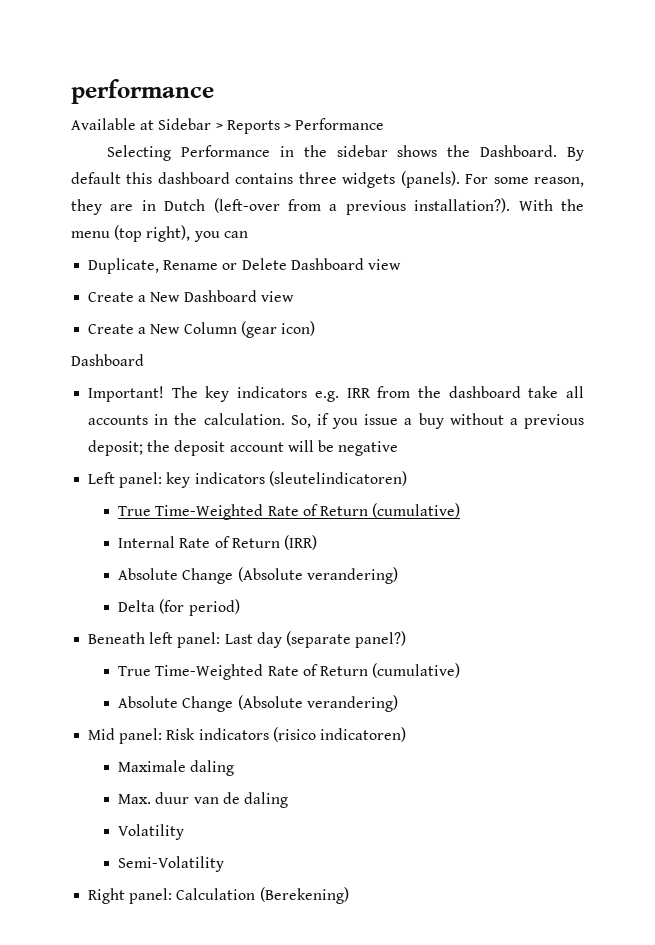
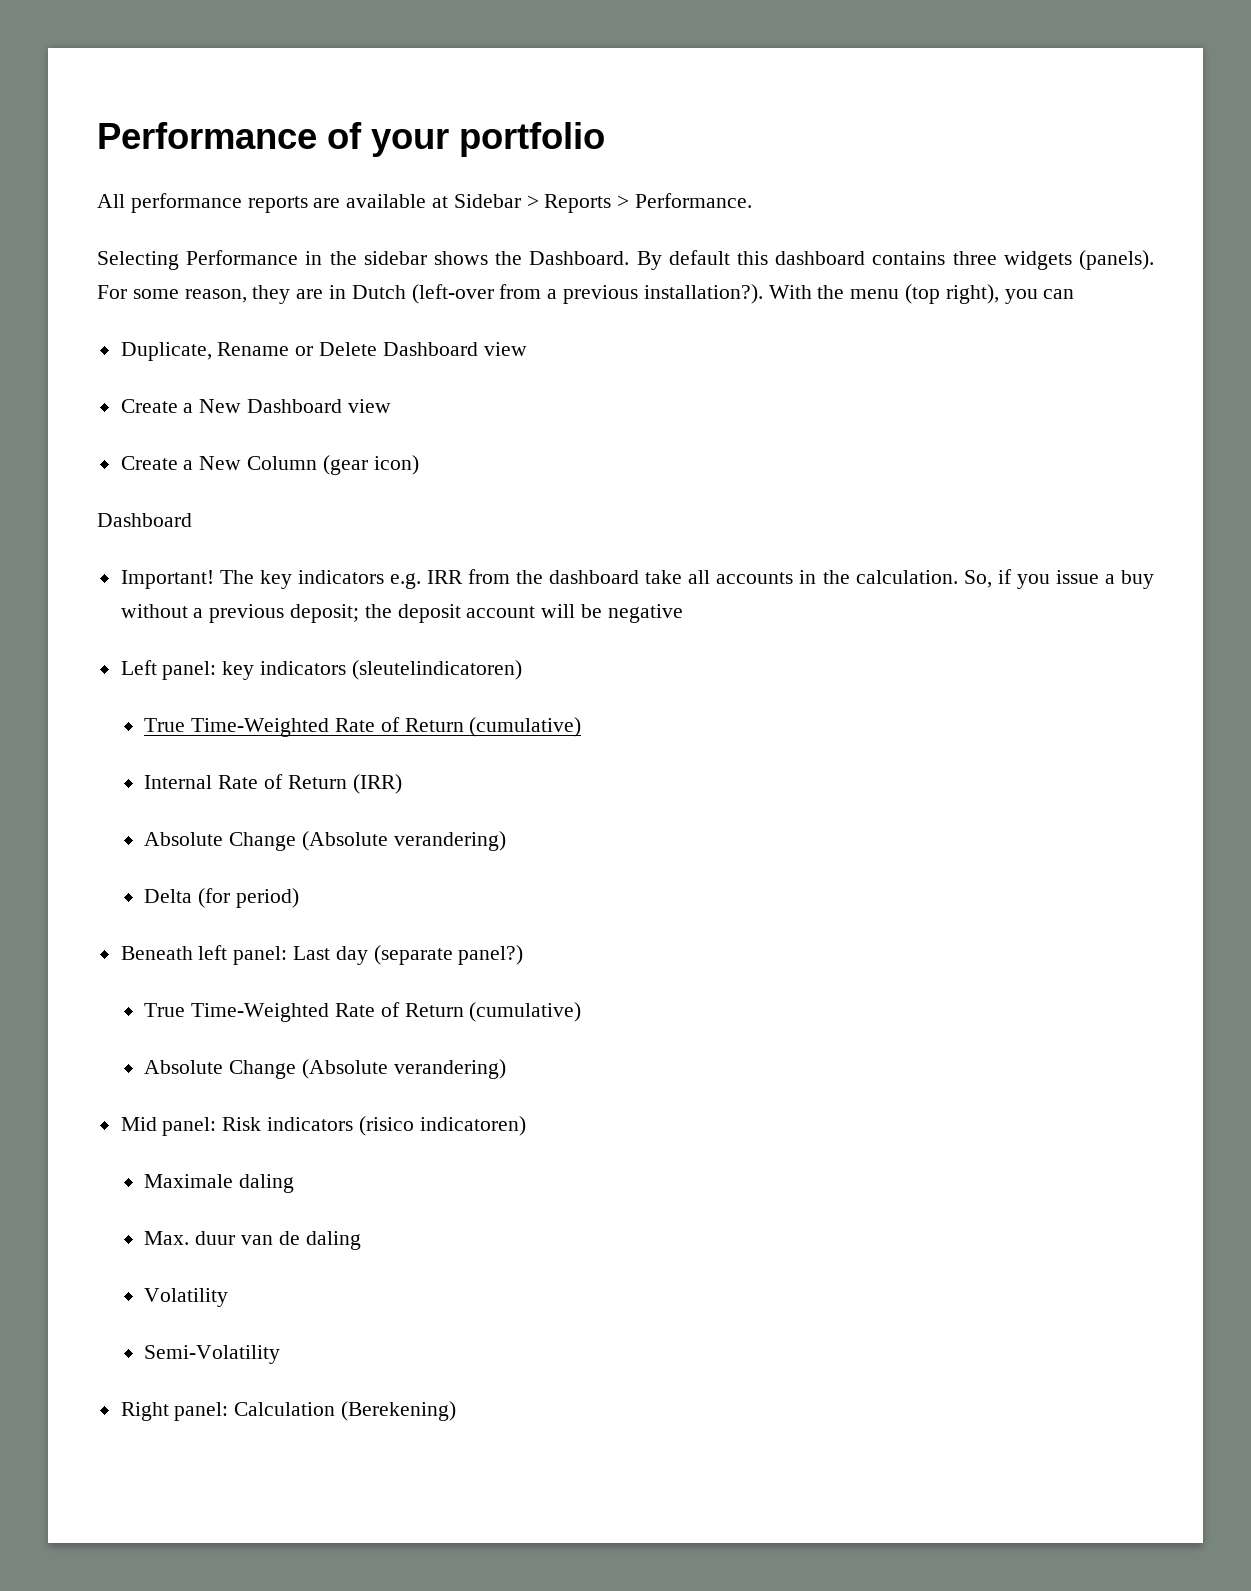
[71,79,214,104] [71,118,136,130] performance // Available -> [97,122,605,157] [97,193,427,213] Performance of your portfolio // All performance reports are available
[295,118,385,130] Performance -> [635,193,753,208] Performance.

